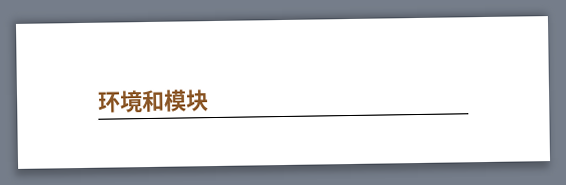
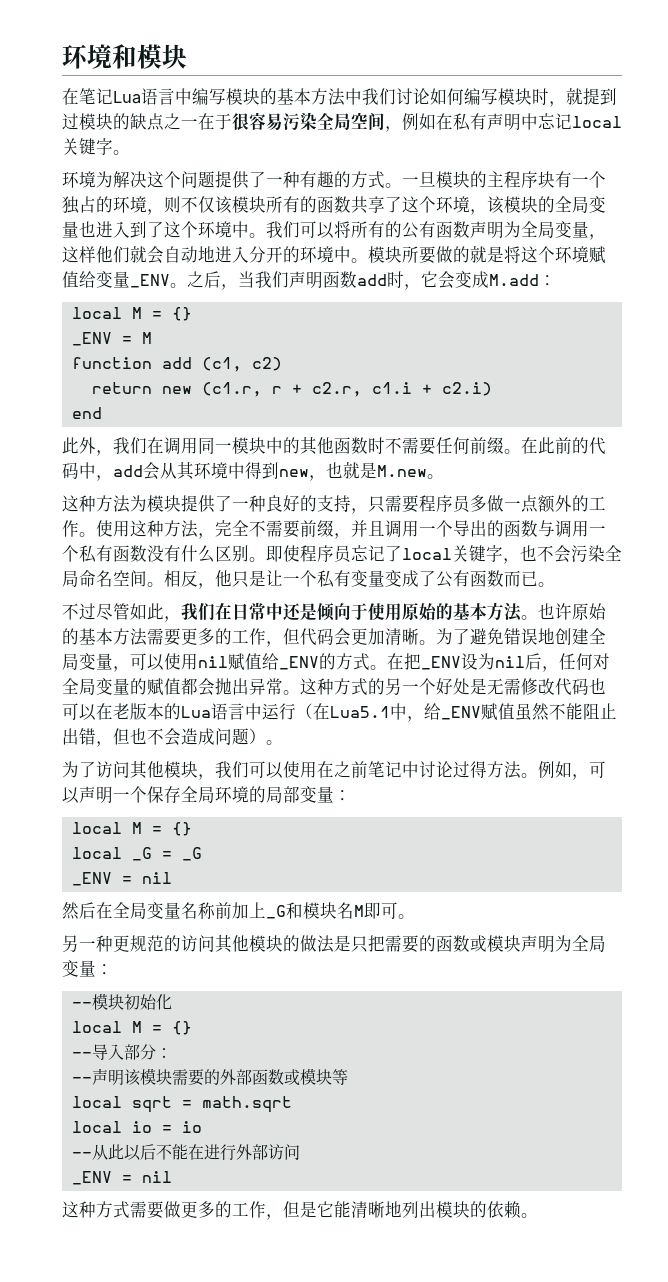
(209, 100) none -> [62,88,617,107] [62,112,622,132] [62,138,130,155] [62,171,606,189] [62,196,606,215] [62,221,606,240] [62,246,606,264] [62,271,556,290] [71,307,192,321] [71,332,152,346] [71,357,282,372] [91,382,492,397] [71,407,102,419] [62,437,606,456] [62,462,444,481] [62,495,606,514] [62,520,606,539] [62,545,622,564] [62,570,555,589] [62,602,606,622] [62,628,606,647] [62,653,610,672] [62,678,606,696] [62,703,617,722] [62,728,283,747] [62,761,606,780] [62,786,351,804] [71,822,192,836] [71,847,202,861] [71,872,172,886] [62,902,415,920] [62,935,606,953] [62,960,113,977] [71,993,172,1010] [71,1021,192,1035] [71,1044,172,1060] [71,1068,348,1086] [71,1096,292,1113] [71,1121,202,1133] [71,1144,300,1161] [71,1171,172,1185] [62,1201,538,1220] // 在笔记Lua语言中编写模块的基本方法中我们讨论如何编写模块时，就提到过模块的缺点之一在于很容易污染全局空间，例如在私有声明中忘记local关键字。 // 环境为解决这个问题提供了一种有趣的方式。一旦模块的主程序块有一个独占的环境，则不仅该模块所有的函数共享了这个环境，该模块的全局变量也进入到了这个环境中。我们可以将所有的公有函数声明为全局变量，这样他们就会自动地进入分开的环境中。模块所要做的就是将这个环境赋值给变量_ENV。之后，当我们声明函数add时，它会变成M.add： // local M = {} // _ENV = M // function add (c1, c2) // return new (c1.r, r + c2.r, c1.i + c2.i) // end // 此外，我们在调用同一模块中的其他函数时不需要任何前缀。在此前的代码中，add会从其环境中得到new，也就是M.new。 // 这种方法为模块提供了一种良好的支持，只需要程序员多做一点额外的工作。使用这种方法，完全不需要前缀，并且调用一个导出的函数与调用一个私有函数没有什么区别。即使程序员忘记了local关键字，也不会污染全局命名空间。相反，他只是让一个私有变量变成了公有函数而已。 // 不过尽管如此，我们在日常中还是倾向于使用原始的基本方法。也许原始的基本方法需要更多的工作，但代码会更加清晰。为了避免错误地创建全局变量，可以使用nil赋值给_ENV的方式。在把_ENV设为nil后，任何对全局变量的赋值都会抛出异常。这种方式的另一个好处是无需修改代码也可以在老版本的Lua语言中运行（在Lua5.1中，给_ENV赋值虽然不能阻止出错，但也不会造成问题）。 // 为了访问其他模块，我们可以使用在之前笔记中讨论过得方法。例如，可以声明一个保存全局环境的局部变量： // local M = {} // local _G = _G // _ENV = nil // 然后在全局变量名称前加上_G和模块名M即可。 // 另一种更规范的访问其他模块的做法是只把需要的函数或模块声明为全局变量： // --模块初始化 // local M = {} // --导入部分： // --声明该模块需要的外部函数或模块等 // local sqrt = math.sqrt // local io = io // --从此以后不能在进行外部访问 // _ENV = nil // 这种方式需要做更多的工作，但是它能清晰地列出模块的依赖。

